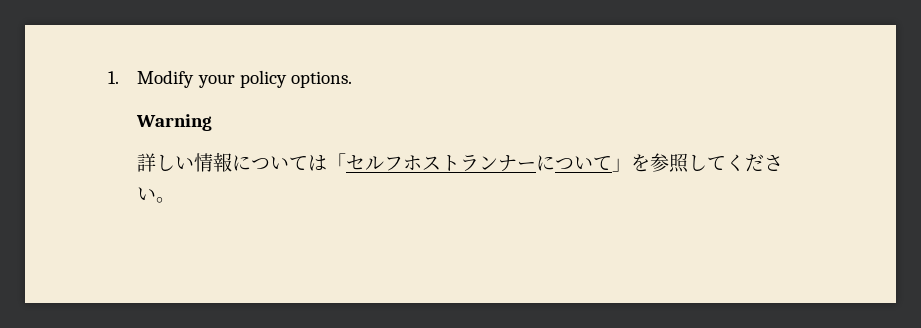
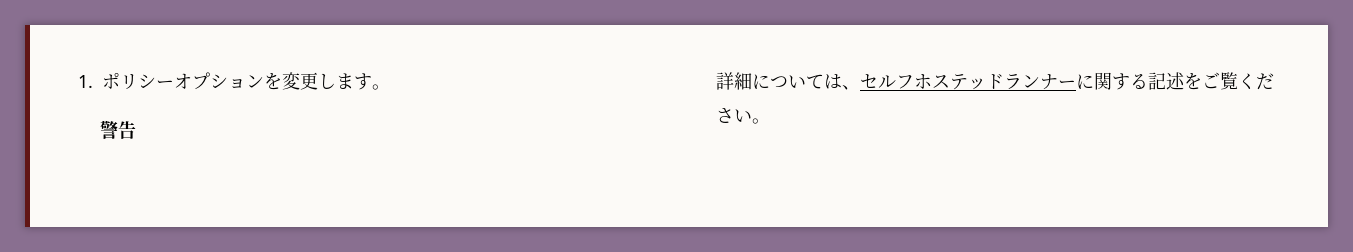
[137,70,352,88] [136,114,213,131] Modify your policy options. // Warning -> [102,72,390,90] [99,120,136,139] ポリシーオプションを変更します。 // 警告
[156,152,233,172] しい情報 -> [733,72,752,90] 細
[327,153,347,170] 「 -> [841,85,860,90] 、
[441,155,461,171] ト -> [949,74,1004,90] テッド
[555,153,727,173] ついて」を参照して -> [1093,72,1238,90] 関する記述をご覧

